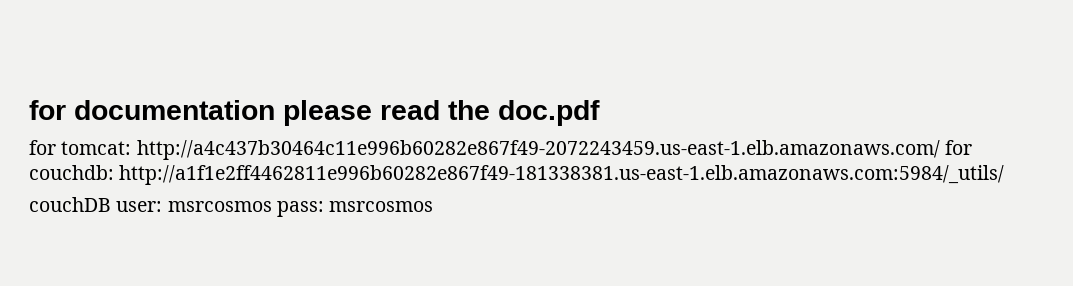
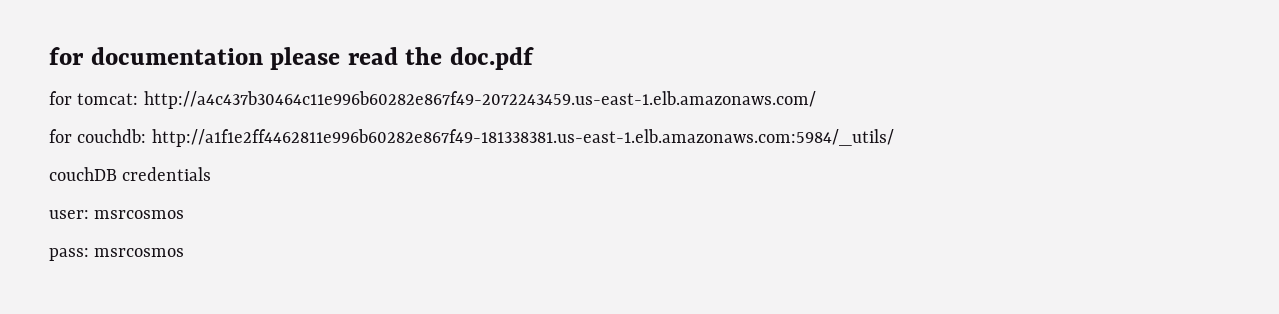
(940, 150) none -> (816, 100) //
(111, 204) none -> [122,167,212,181] credentials //
(272, 206) none -> (185, 214) //

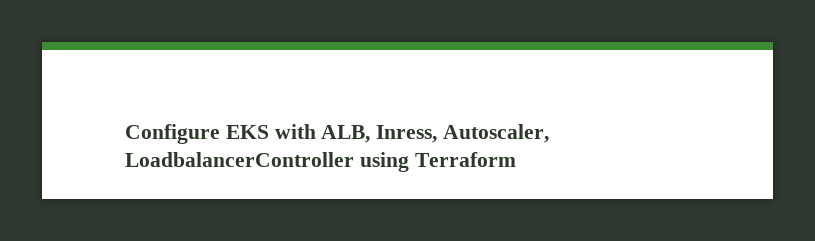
[49,47,534,70] [49,91,816,109] [49,129,894,147] [49,167,212,181] [49,210,185,219] [49,248,185,261] for documentation please read the doc.pdf // for tomcat: http://a4c437b30464c11e996b60282e867f49-2072243459.us-east-1.elb.amazonaws.com/ // for couchdb: http://a1f1e2ff4462811e996b60282e867f49-181338381.us-east-1.elb.amazonaws.com:5984/_utils/ // couchDB credentials // user: msrcosmos // pass: msrcosmos -> [125,124,550,144] [125,152,516,172] Configure EKS with ALB, Inress, Autoscaler, LoadbalancerController using Terraform

